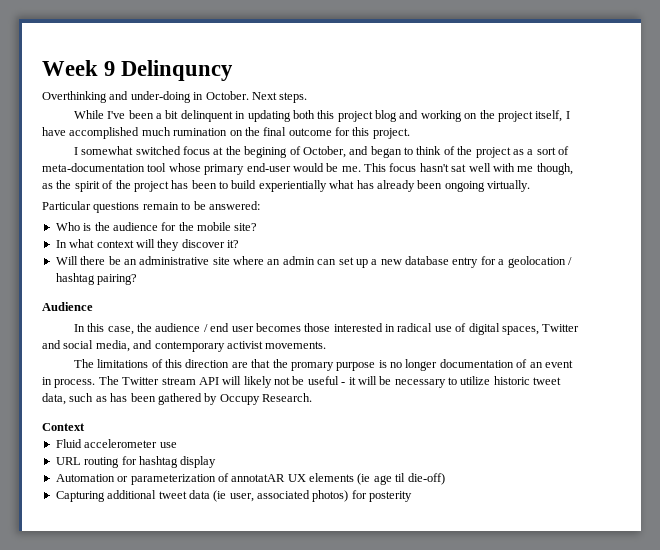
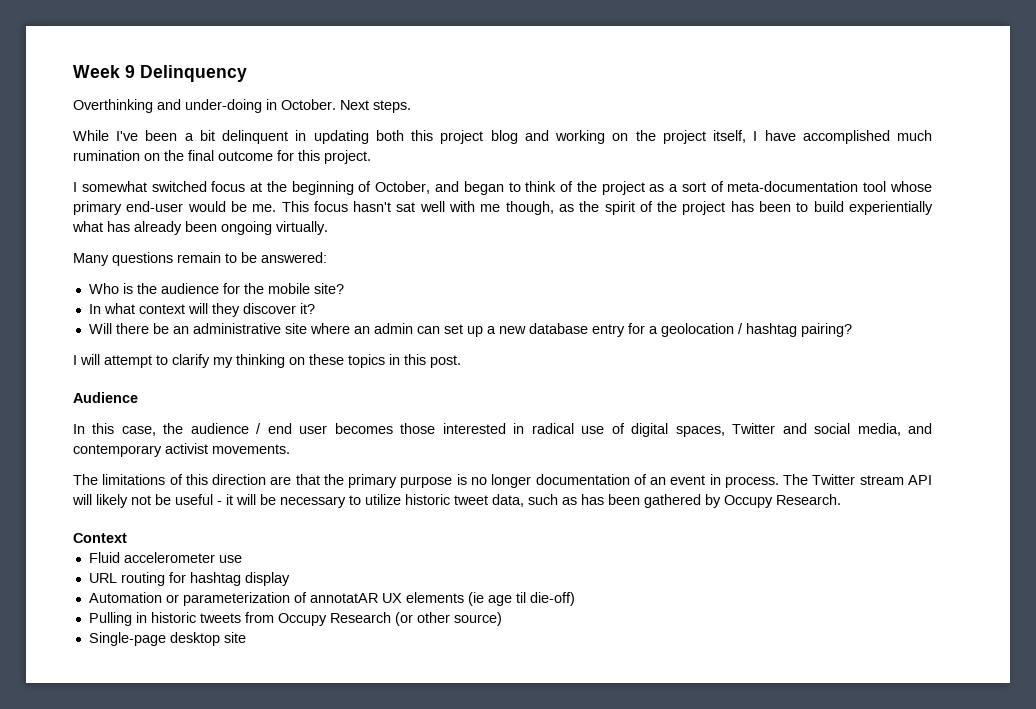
[121,60,234,81] Delinquncy -> [140,65,247,82] Delinquency
[244,146,288,158] begining -> [291,181,354,195] beginning
[42,201,91,210] Particular -> [73,253,109,266] Many
(138, 279) none -> [73,354,461,368] // I will attempt to clarify my thinking on these topics in this post.
[290,362,334,371] promary -> [348,474,398,488] primary
[55,490,413,502] Capturing additional tweet data (ie user, associated photos) for posterity -> [88,612,502,626] [88,632,246,646] Pulling in historic tweets from Occupy Research (or other source) // Single-page desktop site

